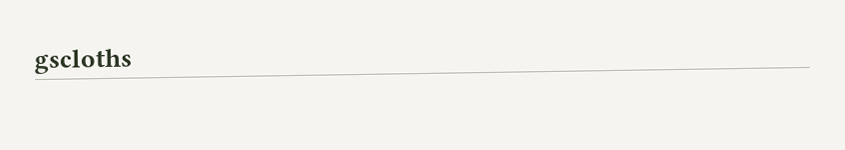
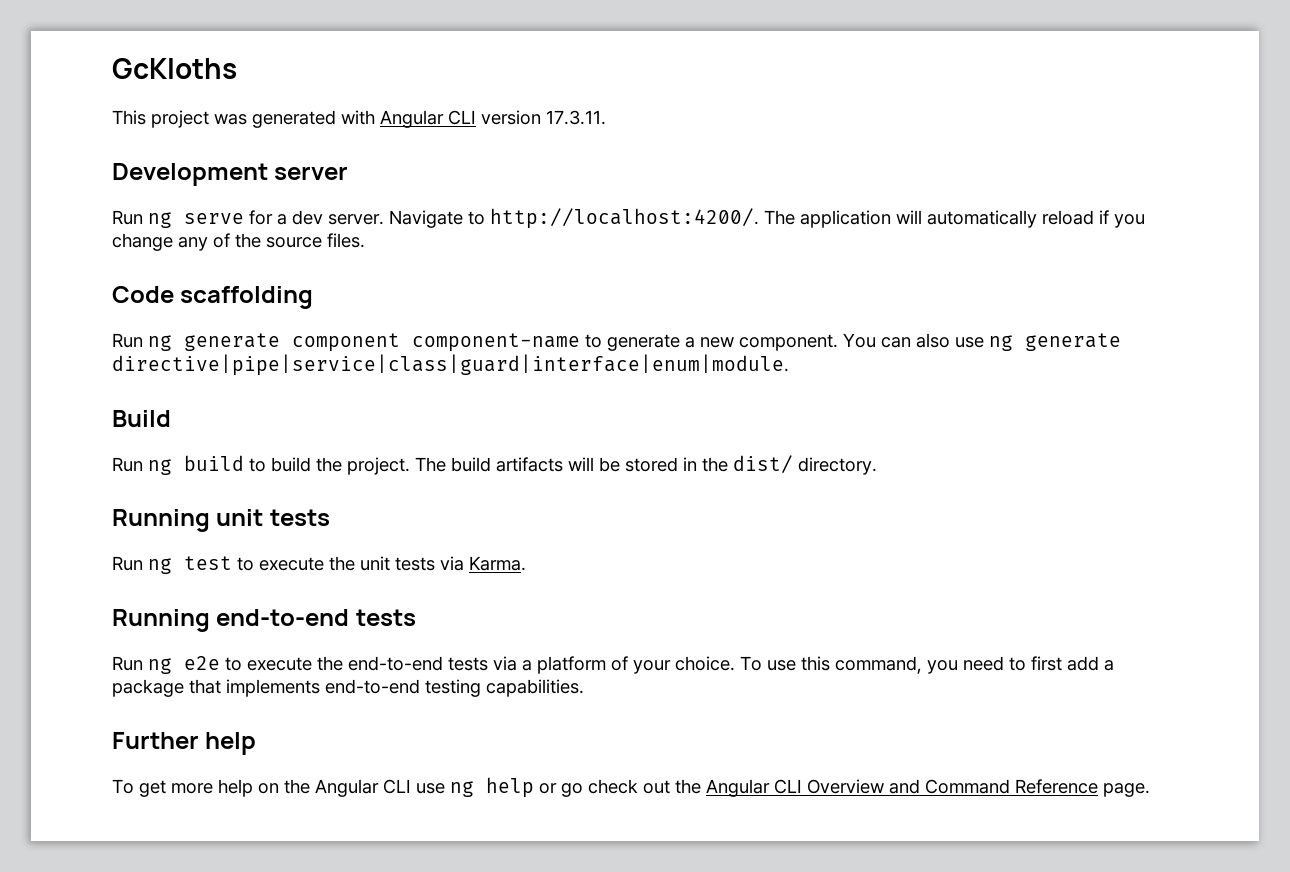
[34,48,132,75] gscloths -> [112,58,237,79] [112,110,606,128] [112,163,349,186] [112,208,1145,229] [112,233,365,251] [112,286,314,309] [112,333,1121,352] [112,354,789,376] [112,410,171,427] [112,455,877,475] [112,509,330,532] [112,556,526,574] [112,609,416,632] [112,656,1114,674] [112,679,584,697] [112,732,257,755] [112,777,1150,798] GcKloths // This project was generated with Angular CLI version 17.3.11. // Development server // Run ng serve for a dev server. Navigate to http://localhost:4200/. The application will automatically reload if you change any of the source files. // Code scaffolding // Run ng generate component component-name to generate a new component. You can also use ng generate directive|pipe|service|class|guard|interface|enum|module. // Build // Run ng build to build the project. The build artifacts will be stored in the dist/ directory. // Running unit tests // Run ng test to execute the unit tests via Karma. // Running end-to-end tests // Run ng e2e to execute the end-to-end tests via a platform of your choice. To use this command, you need to first add a package that implements end-to-end testing capabilities. // Further help // To get more help on the Angular CLI use ng help or go check out the Angular CLI Overview and Command Reference page.

